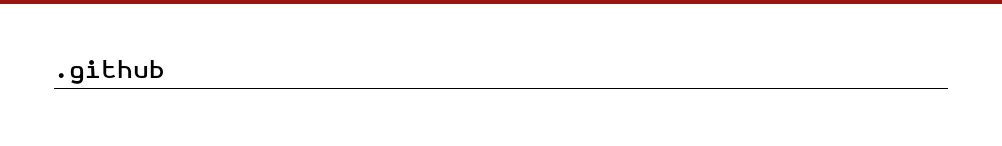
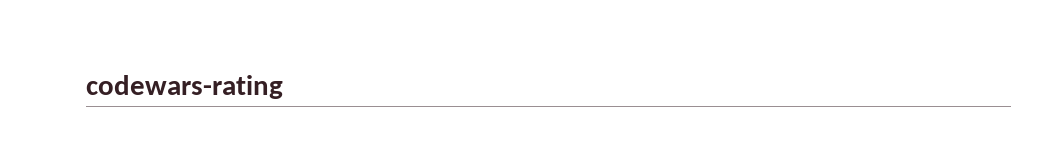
[54,60,165,84] .github -> [86,75,283,99] codewars-rating

